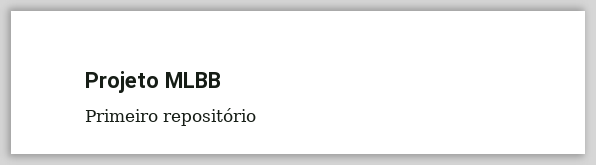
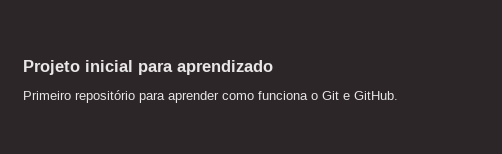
[164,72,221,88] MLBB -> [85,60,273,75] inicial para aprendizado
(256, 117) none -> [139,91,398,103] para aprender como funciona o Git e GitHub.

